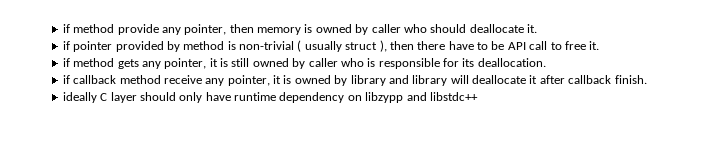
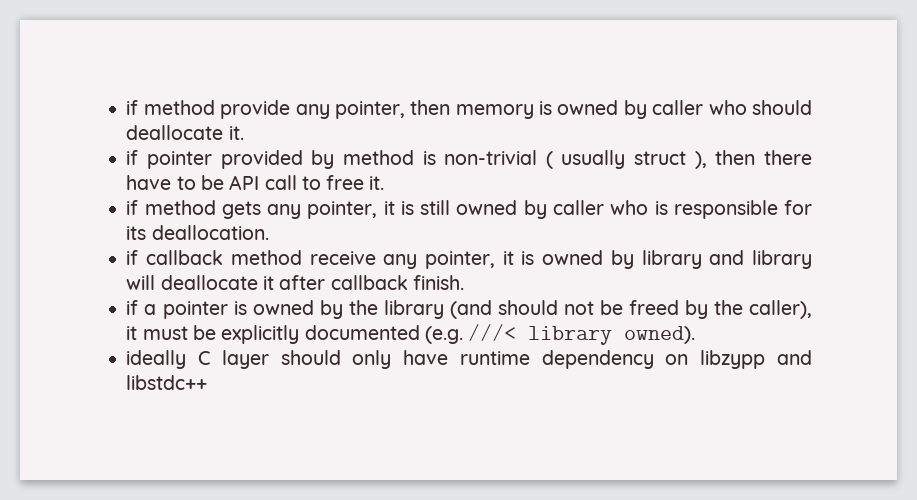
(647, 79) none -> [126,300,812,319] [126,324,696,345] // if a pointer is owned by the library (and should not be freed by the caller), it must be explicitly documented (e.g. ///< library owned).

